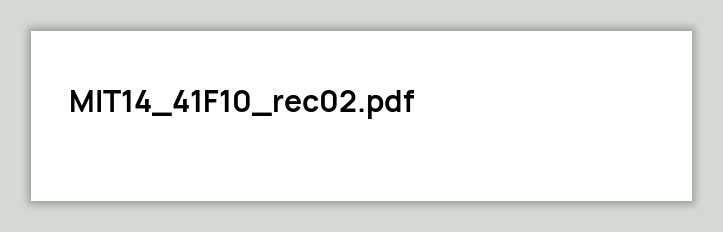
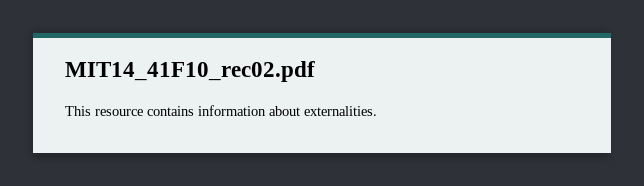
(415, 104) none -> [65,105,377,116] // This resource contains information about externalities.

